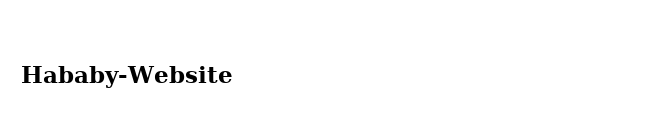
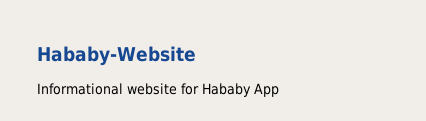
(233, 77) none -> [37,83,279,97] // Informational website for Hababy App

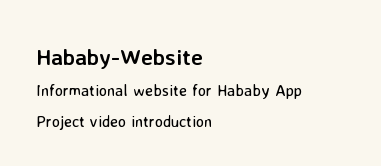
(279, 90) none -> [36,115,212,130] // Project video introduction

